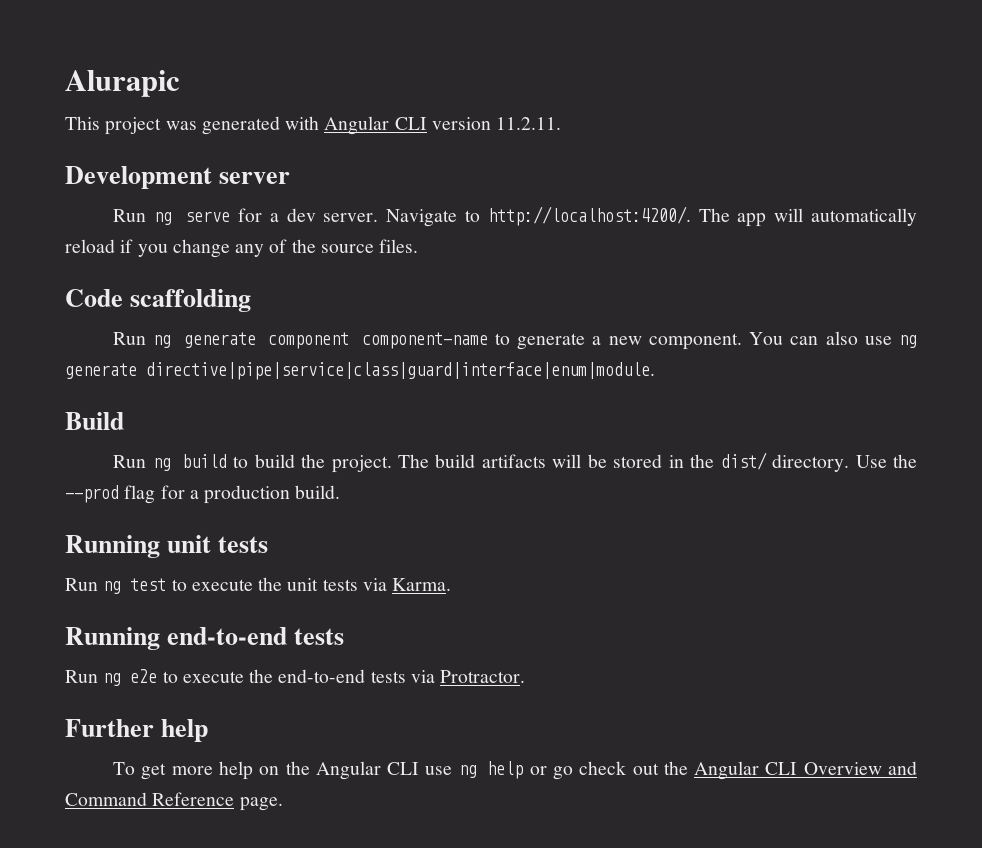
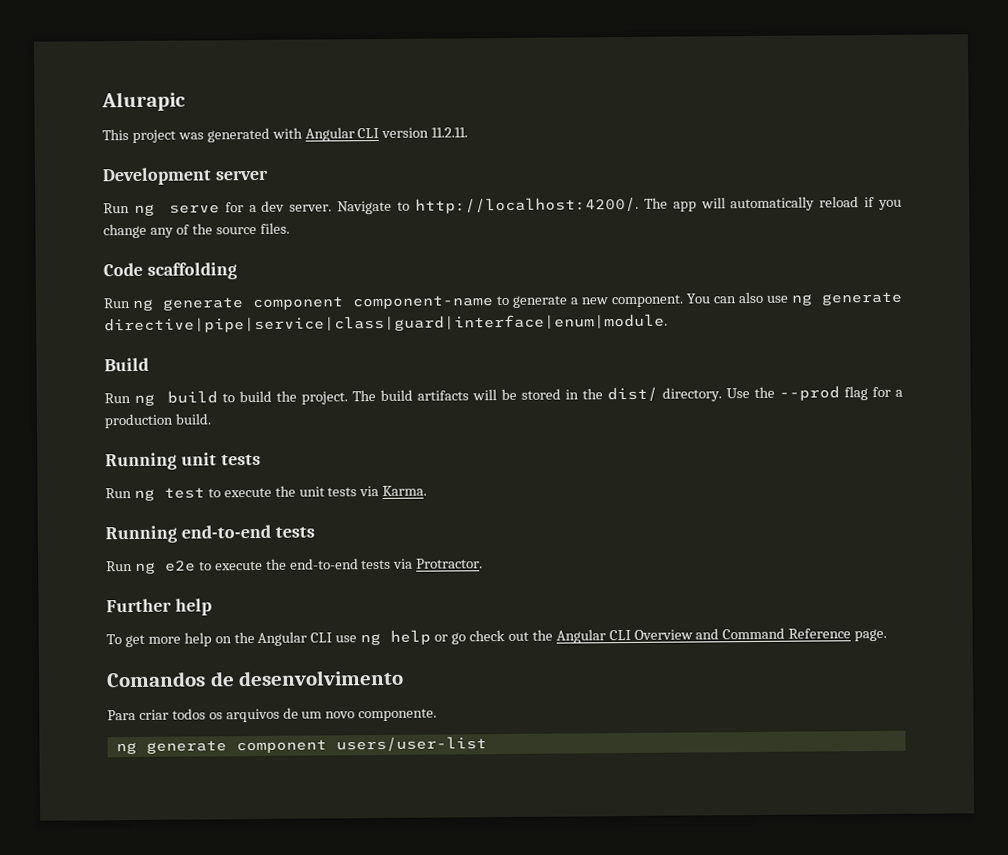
(283, 804) none -> [106,669,405,688] [107,707,438,723] [115,736,487,755] // Comandos de desenvolvimento // Para criar todos os arquivos de um novo componente. // ng generate component users/user-list

